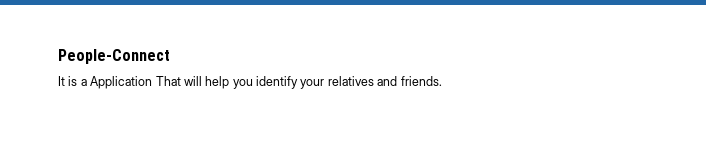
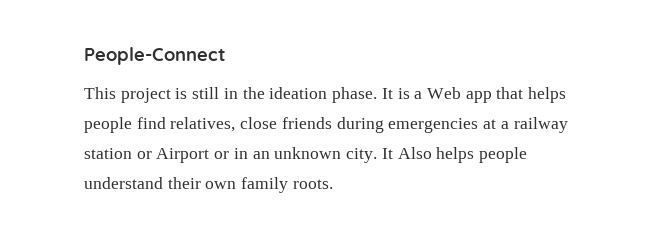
[58,76,442,89] It is a Application That will help you identify your relatives and friends. -> [84,87,567,103] [84,117,568,133] [84,147,527,163] [84,177,333,193] This project is still in the ideation phase. It is a Web app that helps people find relatives, close friends during emergencies at a railway station or Airport or in an unknown city. It Also helps people understand their own family roots.

